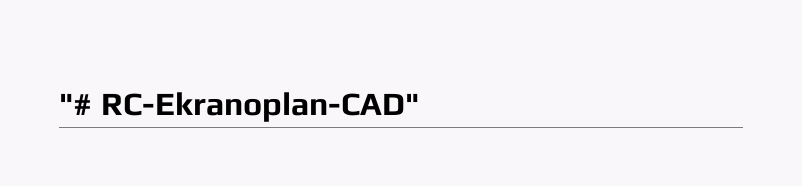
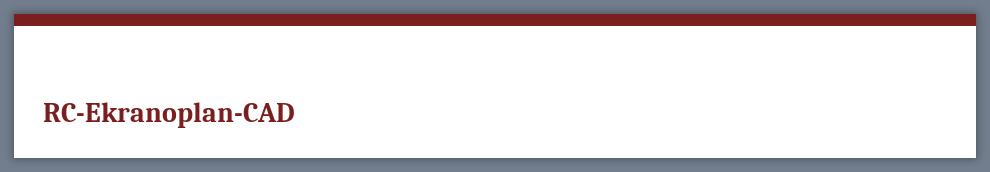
[59,92,419,122] "# RC-Ekranoplan-CAD" -> [43,102,295,128] RC-Ekranoplan-CAD

